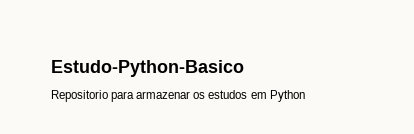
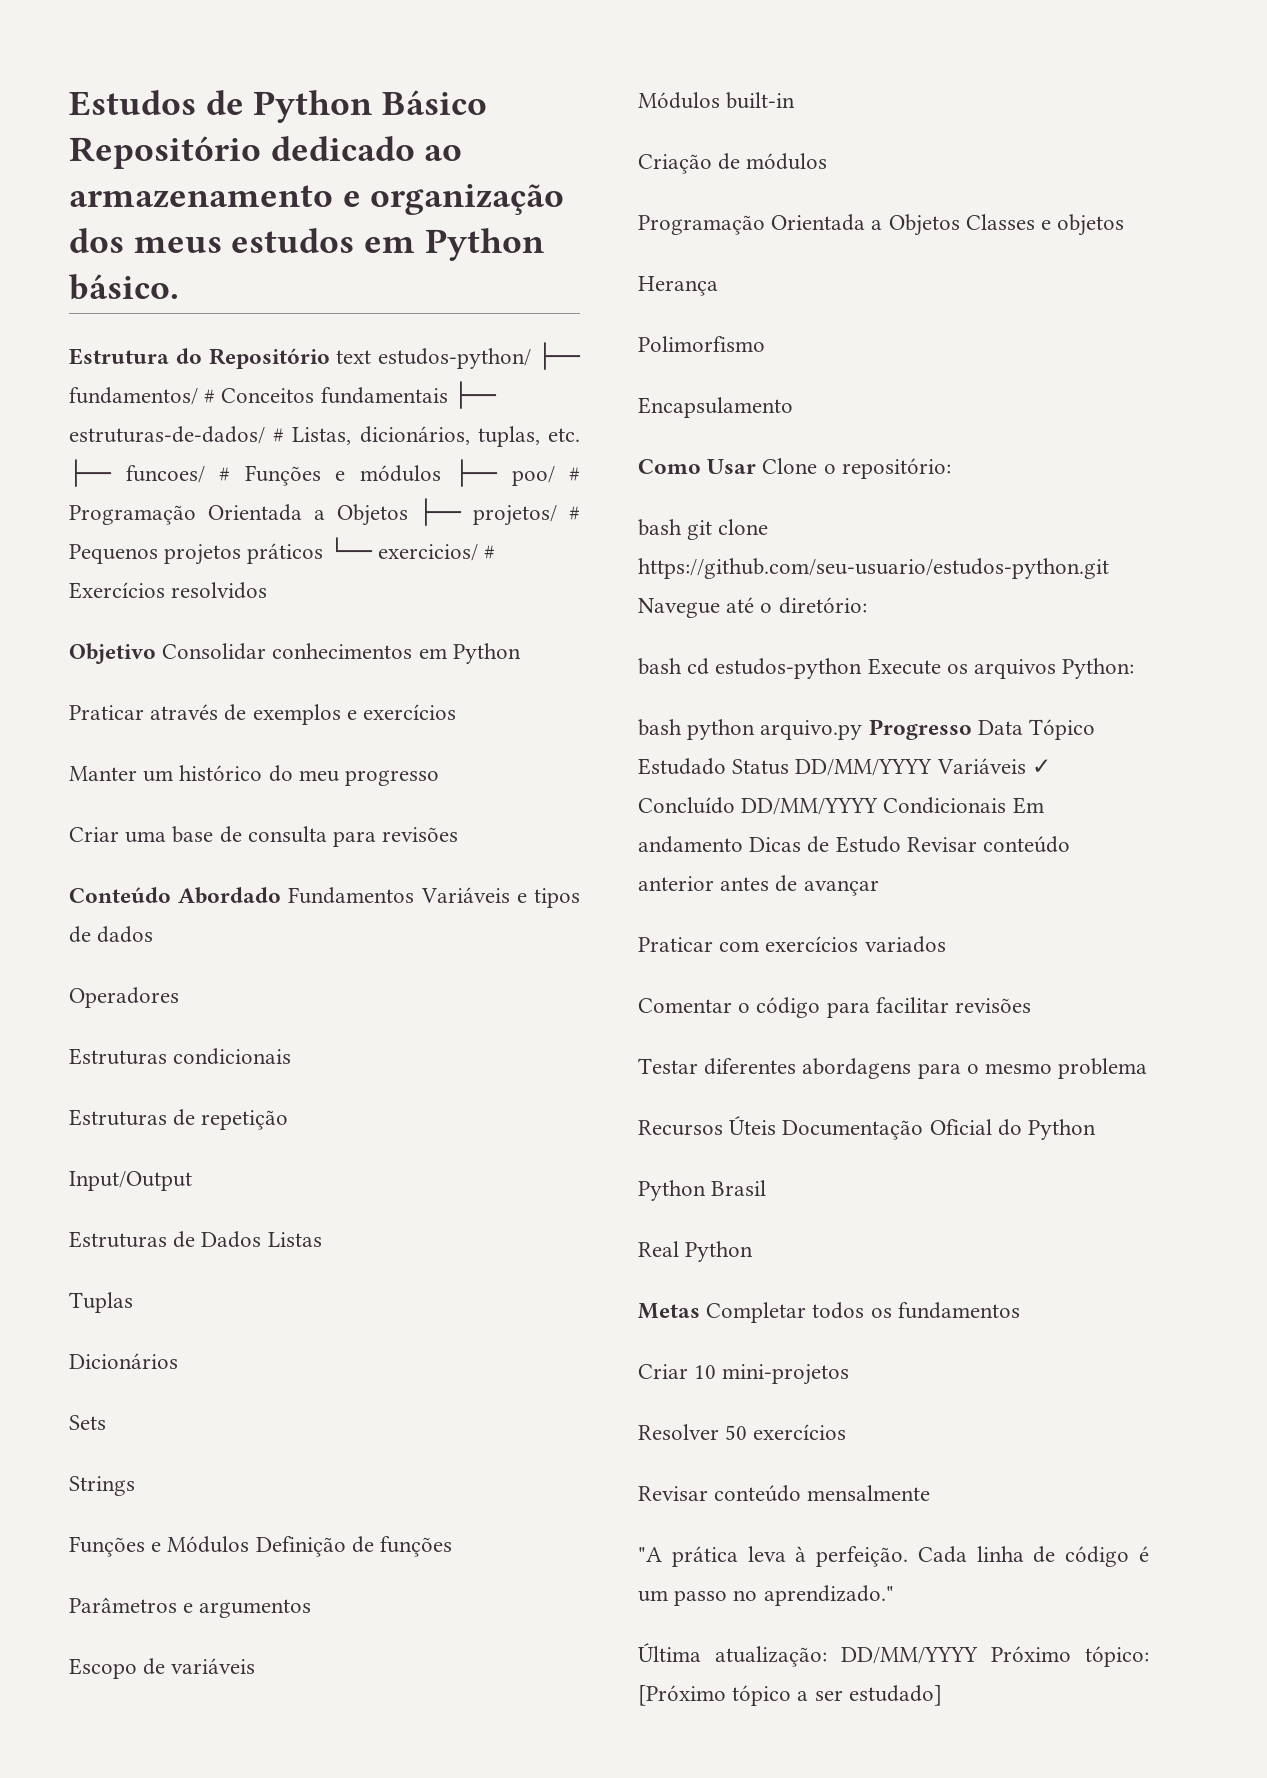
[51,60,244,77] [51,90,305,102] Estudo-Python-Basico // Repositorio para armazenar os estudos em Python -> [69,90,488,123] [69,136,463,169] [69,184,565,215] [69,228,544,261] [69,274,179,300] [69,342,581,370] [69,381,497,409] [69,426,580,447] [69,459,580,487] [69,498,580,526] [69,537,496,565] [69,582,268,599] [69,643,521,664] [69,704,457,725] [69,765,440,786] [69,826,459,847] [69,887,580,908] [69,926,154,943] [69,987,179,1008] [69,1048,292,1065] [69,1109,289,1130] [69,1171,192,1191] [69,1231,322,1248] [69,1292,133,1313] [69,1353,178,1369] [69,1415,106,1430] [69,1476,135,1496] [69,1536,453,1557] [69,1597,312,1618] [69,1658,256,1679] [638,92,796,109] [638,153,828,174] [638,214,1125,236] [638,276,718,296] [638,336,765,352] [638,397,793,418] [638,458,951,479] [638,519,769,540] [638,558,1109,579] [638,597,867,618] [638,658,1135,679] [638,719,1096,740] [638,758,1051,776] [638,797,1044,815] [638,836,1071,853] [638,875,879,896] [638,936,946,953] [638,997,1032,1018] [638,1058,1148,1079] [638,1116,1097,1140] [638,1180,767,1201] [638,1241,754,1262] [638,1302,1020,1323] [638,1364,850,1385] [638,1424,847,1440] [638,1485,931,1502] [638,1546,1149,1567] [638,1585,894,1606] [638,1643,1149,1667] [638,1685,942,1706] Estudos de Python Básico Repositório dedicado ao armazenamento e organização dos meus estudos em Python básico. // Estrutura do Repositório text estudos-python/ ├── fundamentos/ # Conceitos fundamentais ├── estruturas-de-dados/ # Listas, dicionários, tuplas, etc. ├── funcoes/ # Funções e módulos ├── poo/ # Programação Orientada a Objetos ├── projetos/ # Pequenos projetos práticos └── exercicios/ # Exercícios resolvidos // Objetivo Consolidar conhecimentos em Python // Praticar através de exemplos e exercícios // Manter um histórico do meu progresso // Criar uma base de consulta para revisões // Conteúdo Abordado Fundamentos Variáveis e tipos de dados // Operadores // Estruturas condicionais // Estruturas de repetição // Input/Output // Estruturas de Dados Listas // Tuplas // Dicionários // Sets // Strings // Funções e Módulos Definição de funções // Parâmetros e argumentos // Escopo de variáveis // Módulos built-in // Criação de módulos // Programação Orientada a Objetos Classes e objetos // Herança // Polimorfismo // Encapsulamento // Como Usar Clone o repositório: // bash git clone https://github.com/seu-usuario/estudos-python.git Navegue até o diretório: // bash cd estudos-python Execute os arquivos Python: // bash python arquivo.py Progresso Data Tópico Estudado Status DD/MM/YYYY Variáveis ✓ Concluído DD/MM/YYYY Condicionais Em andamento Dicas de Estudo Revisar conteúdo anterior antes de avançar // Praticar com exercícios variados // Comentar o código para facilitar revisões // Testar diferentes abordagens para o mesmo problema // Recursos Úteis Documentação Oficial do Python // Python Brasil // Real Python // Metas Completar todos os fundamentos // Criar 10 mini-projetos // Resolver 50 exercícios // Revisar conteúdo mensalmente // "A prática leva à perfeição. Cada linha de código é um passo no aprendizado." // Última atualização: DD/MM/YYYY Próximo tópico: [Próximo tópico a ser estudado]

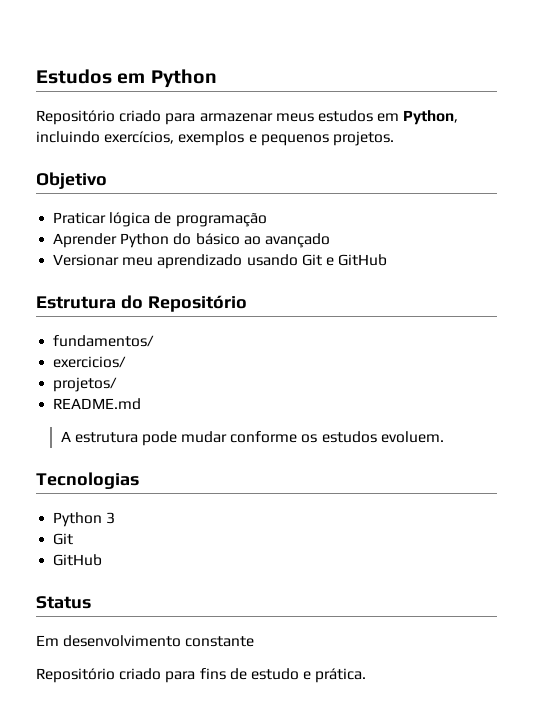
[205,90,488,123] [69,136,463,169] [69,184,565,215] [69,228,544,261] [69,274,179,300] [69,342,581,370] [69,381,497,409] [69,426,580,447] [69,459,580,487] [69,498,580,526] [69,537,496,565] [69,582,268,599] [69,643,521,664] [69,704,457,725] [69,765,440,786] [69,826,459,847] [69,887,580,908] [69,926,154,943] [69,987,179,1008] [69,1048,292,1065] [69,1109,289,1130] [69,1171,192,1191] [69,1231,322,1248] [69,1292,133,1313] [69,1353,178,1369] [69,1415,106,1430] [69,1476,135,1496] [69,1536,453,1557] [69,1597,312,1618] [69,1658,256,1679] [638,92,796,109] [638,153,828,174] [638,214,1125,236] [638,276,718,296] [638,336,765,352] [638,397,793,418] [638,458,951,479] [638,519,769,540] [638,558,1109,579] [638,597,867,618] [638,658,1135,679] [638,719,1096,740] [638,758,1051,776] [638,797,1044,815] [638,836,1071,853] [638,875,879,896] [638,936,946,953] [638,997,1032,1018] [638,1058,1148,1079] [638,1116,1097,1140] [638,1180,767,1201] [638,1241,754,1262] [638,1302,1020,1323] [638,1364,850,1385] [638,1424,847,1440] [638,1485,931,1502] [638,1546,1149,1567] [638,1585,894,1606] [638,1643,1149,1667] [638,1685,942,1706] de Python Básico Repositório dedicado ao armazenamento e organização dos meus estudos em Python básico. // Estrutura do Repositório text estudos-python/ ├── fundamentos/ # Conceitos fundamentais ├── estruturas-de-dados/ # Listas, dicionários, tuplas, etc. ├── funcoes/ # Funções e módulos ├── poo/ # Programação Orientada a Objetos ├── projetos/ # Pequenos projetos práticos └── exercicios/ # Exercícios resolvidos // Objetivo Consolidar conhecimentos em Python // Praticar através de exemplos e exercícios // Manter um histórico do meu progresso // Criar uma base de consulta para revisões // Conteúdo Abordado Fundamentos Variáveis e tipos de dados // Operadores // Estruturas condicionais // Estruturas de repetição // Input/Output // Estruturas de Dados Listas // Tuplas // Dicionários // Sets // Strings // Funções e Módulos Definição de funções // Parâmetros e argumentos // Escopo de variáveis // Módulos built-in // Criação de módulos // Programação Orientada a Objetos Classes e objetos // Herança // Polimorfismo // Encapsulamento // Como Usar Clone o repositório: // bash git clone https://github.com/seu-usuario/estudos-python.git Navegue até o diretório: // bash cd estudos-python Execute os arquivos Python: // bash python arquivo.py Progresso Data Tópico Estudado Status DD/MM/YYYY Variáveis ✓ Concluído DD/MM/YYYY Condicionais Em andamento Dicas de Estudo Revisar conteúdo anterior antes de avançar // Praticar com exercícios variados // Comentar o código para facilitar revisões // Testar diferentes abordagens para o mesmo problema // Recursos Úteis Documentação Oficial do Python // Python Brasil // Real Python // Metas Completar todos os fundamentos // Criar 10 mini-projetos // Resolver 50 exercícios // Revisar conteúdo mensalmente // "A prática leva à perfeição. Cada linha de código é um passo no aprendizado." // Última atualização: DD/MM/YYYY Próximo tópico: [Próximo tópico a ser estudado] -> [117,69,217,88] [36,110,459,125] [36,131,394,146] [36,172,107,189] [53,212,267,227] [53,233,330,248] [53,254,388,269] [36,295,247,312] [53,335,155,347] [53,356,127,368] [53,377,118,392] [53,398,142,410] [60,431,444,446] [36,472,139,489] [53,512,116,527] [53,533,74,545] [53,554,103,566] [36,596,91,609] [36,635,255,647] [36,668,367,683] em Python // Repositório criado para armazenar meus estudos em Python, incluindo exercícios, exemplos e pequenos projetos. // Objetivo // Praticar lógica de programação // Aprender Python do básico ao avançado // Versionar meu aprendizado usando Git e GitHub // Estrutura do Repositório // fundamentos/ // exercicios/ // projetos/ // README.md // A estrutura pode mudar conforme os estudos evoluem. // Tecnologias // Python 3 // Git // GitHub // Status // Em desenvolvimento constante // Repositório criado para fins de estudo e prática.

